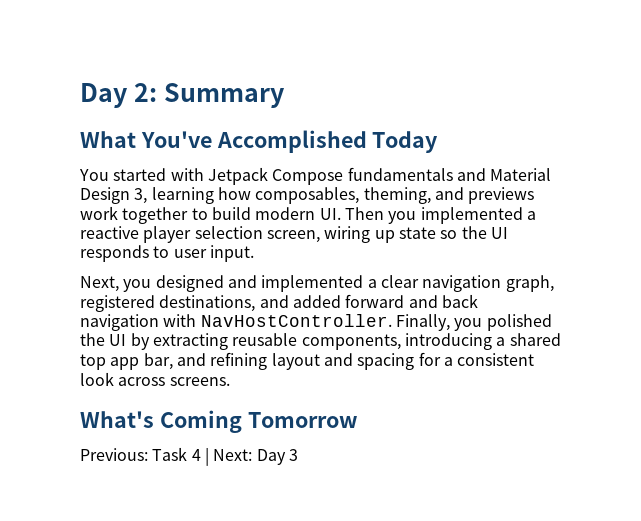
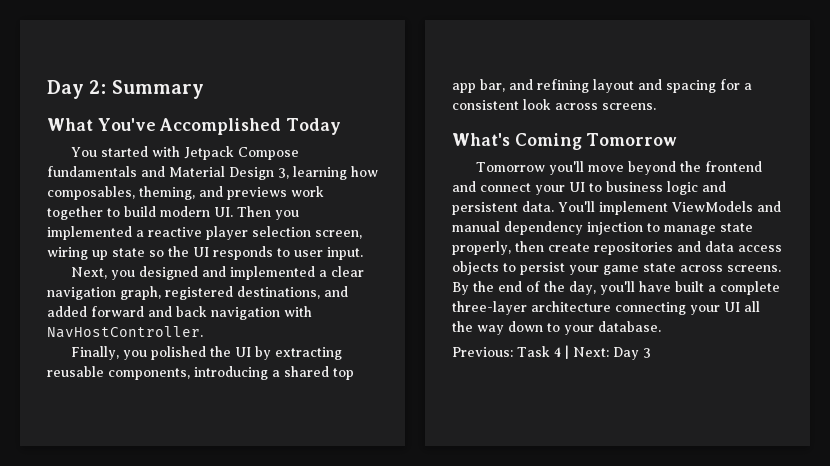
(392, 320) none -> (203, 332) //
(358, 420) none -> [476,161,763,175] [452,181,726,195] [452,201,781,215] [452,221,753,235] [452,241,782,255] [452,261,781,275] [452,281,780,295] [452,301,760,315] [452,321,661,335] // Tomorrow you'll move beyond the frontend and connect your UI to business logic and persistent data. You'll implement ViewModels and manual dependency injection to manage state properly, then create repositories and data access objects to persist your game state across screens. By the end of the day, you'll have built a complete three-layer architecture connecting your UI all the way down to your database.

